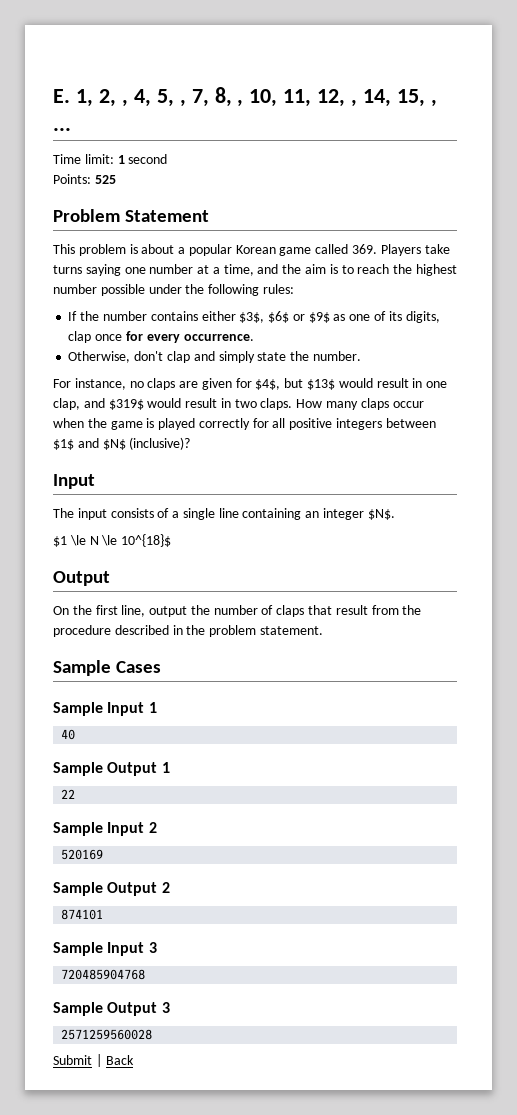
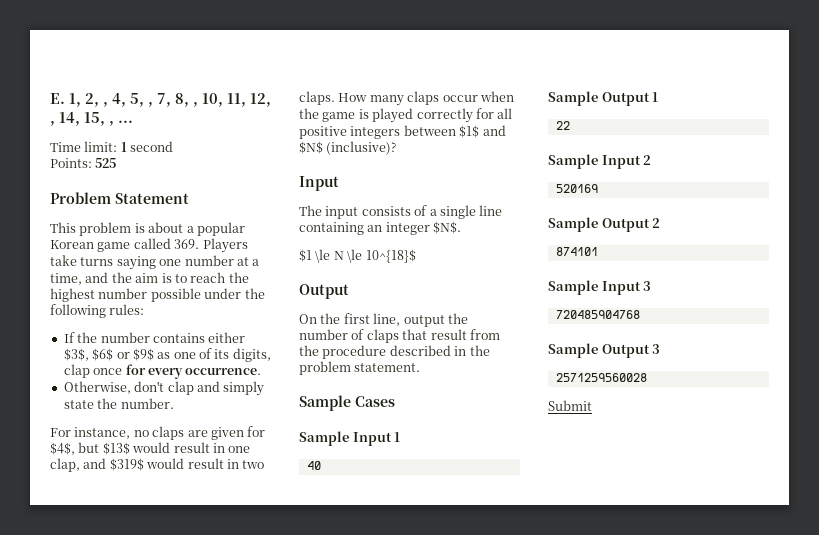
[95,1054,134,1067] | Back -> (592, 405) none

